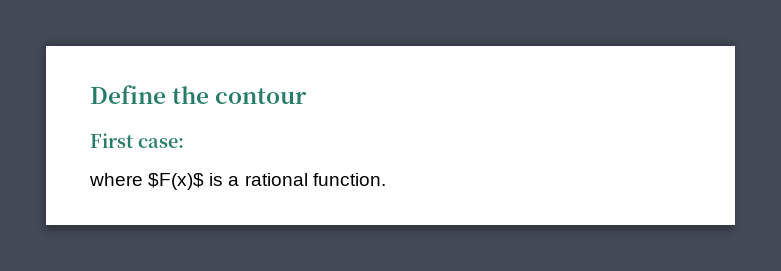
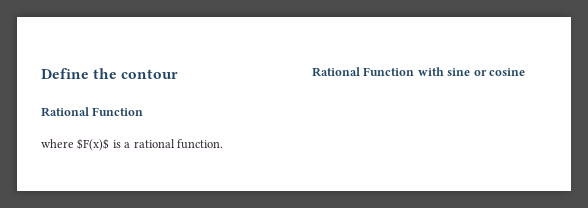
[90,133,184,148] First case: -> [41,107,144,117] Rational Function
(386, 179) none -> [312,67,525,77] // Rational Function with sine or cosine

